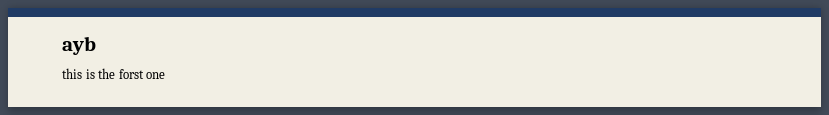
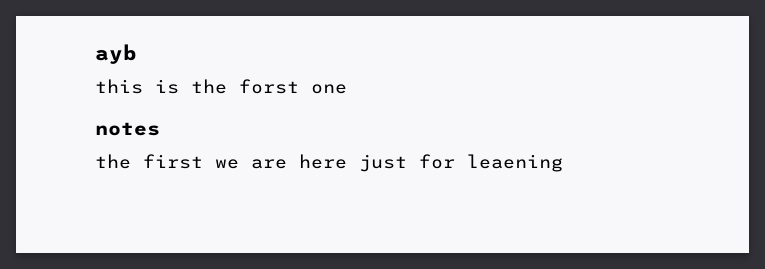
(166, 75) none -> [95,122,160,136] [95,154,563,172] // notes // the first we are here just for leaening

